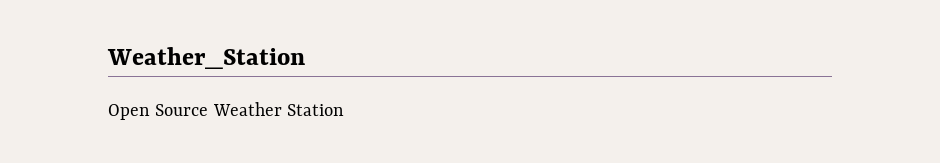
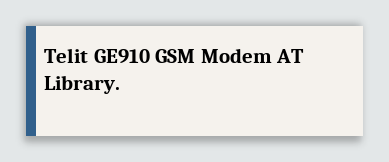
[107,47,305,69] [108,102,345,120] Weather_Station // Open Source Weather Station -> [44,48,305,64] [44,75,120,94] Telit GE910 GSM Modem AT Library.

